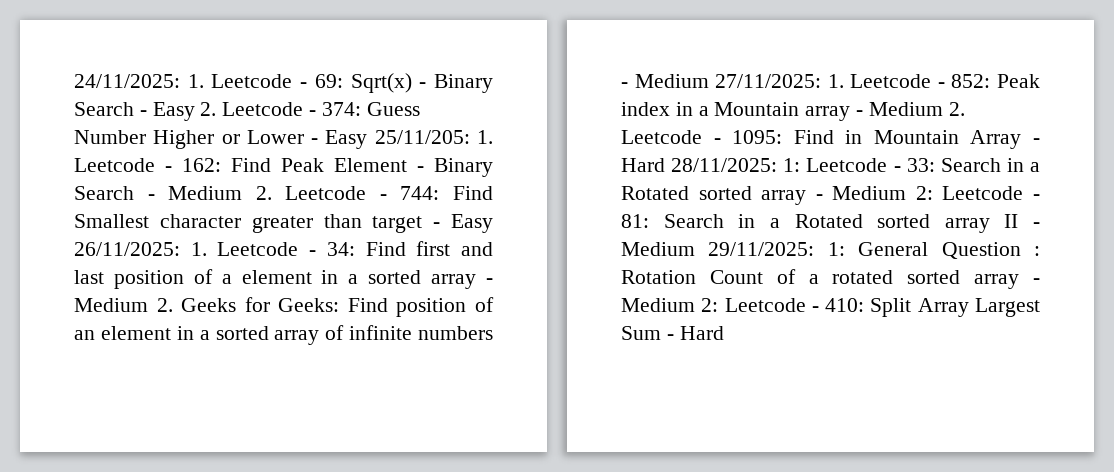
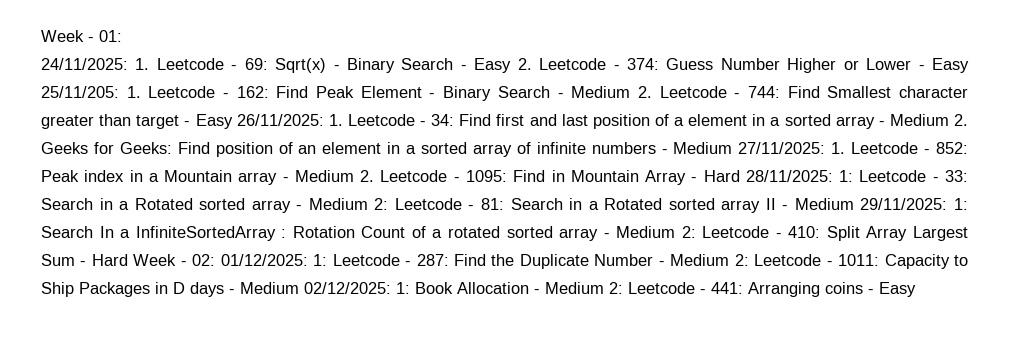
(74, 81) none -> [41,30,122,42] Week - 01: //
[858,242,1021,259] General Question -> [41,226,276,241] Search In a InfiniteSortedArray
(724, 333) none -> [133,254,969,269] [41,282,916,297] Week - 02: 01/12/2025: 1: Leetcode - 287: Find the Duplicate Number - Medium 2: Leetcode - 1011: Capacity to Ship Packages in D days - Medium 02/12/2025: 1: Book Allocation - Medium 2: Leetcode - 441: Arranging coins - Easy

